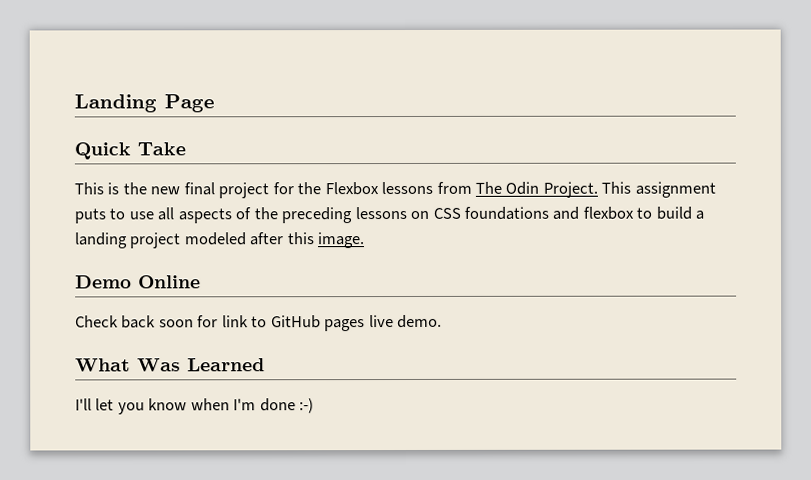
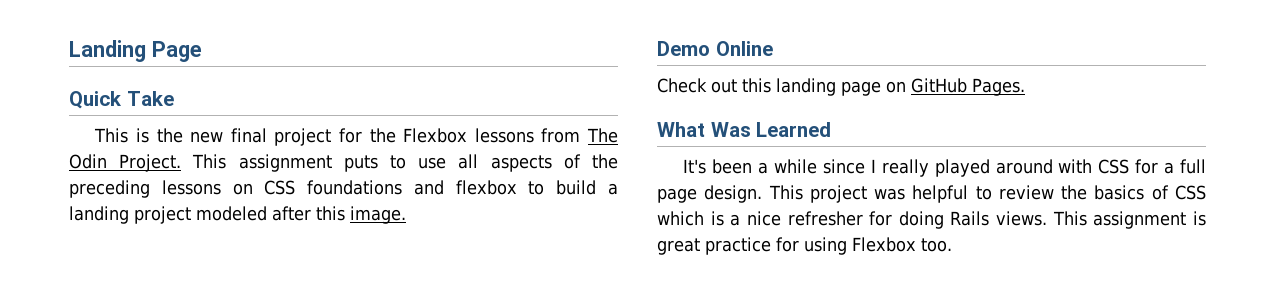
[121,314,443,332] [75,358,265,372] [75,398,315,415] back soon for link to GitHub pages live demo. // What Was Learned // I'll let you know when I'm done :-) -> [711,78,1025,96] [657,122,832,137] [683,159,1206,177] [657,185,1206,203] [657,211,1206,229] [657,237,952,255] out this landing page on GitHub Pages. // What Was Learned // It's been a while since I really played around with CSS for a full page design. This project was helpful to review the basics of CSS which is a nice refresher for doing Rails views. This assignment is great practice for using Flexbox too.

